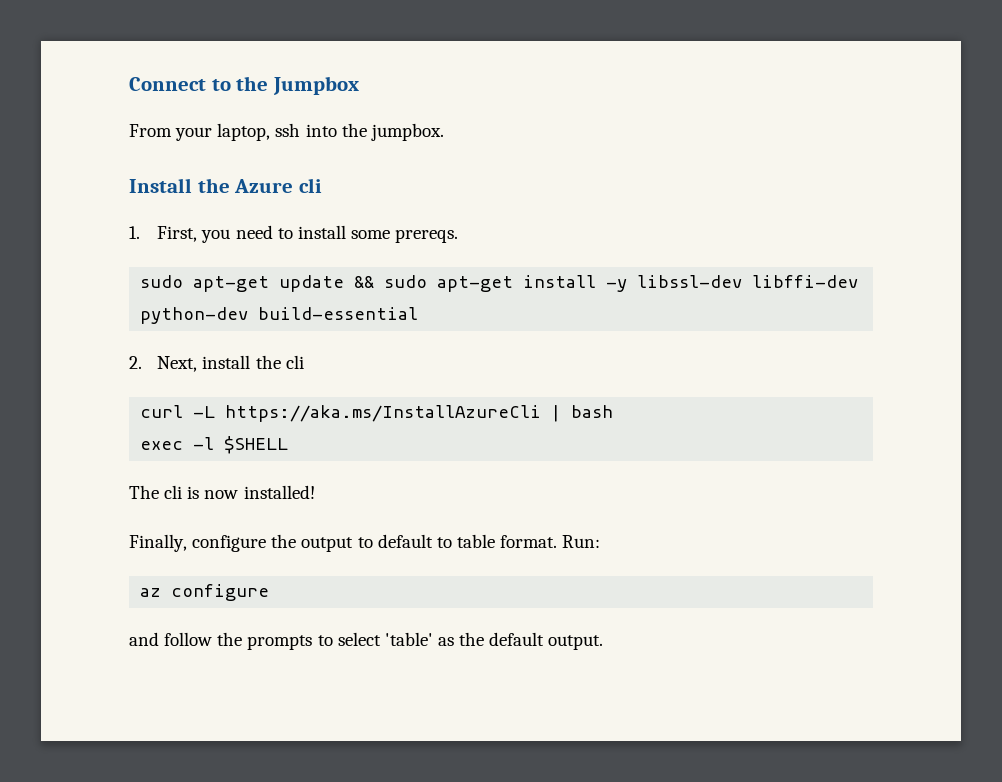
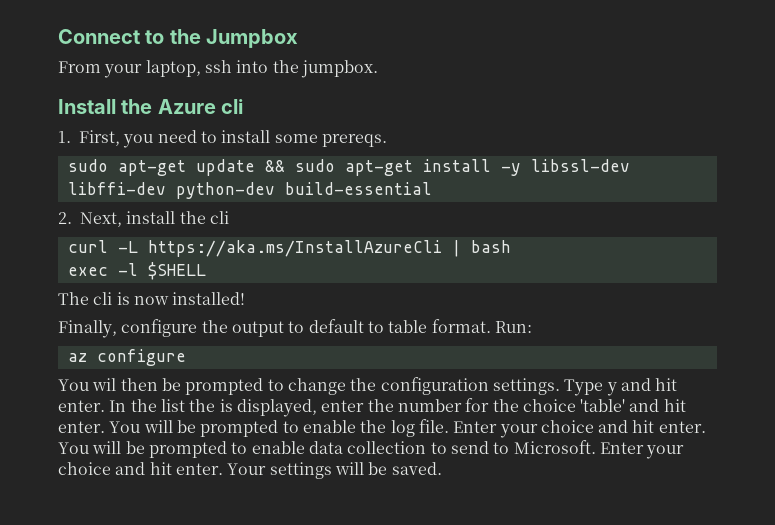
[129,632,604,650] and follow the prompts to select 'table' as the default output. -> [58,377,678,396] [58,398,686,417] [58,419,706,438] [58,440,685,459] [58,462,442,479] You wil then be prompted to change the configuration settings. Type y and hit enter. In the list the is displayed, enter the number for the choice 'table' and hit enter. You will be prompted to enable the log file. Enter your choice and hit enter. You will be prompted to enable data collection to send to Microsoft. Enter your choice and hit enter. Your settings will be saved.

